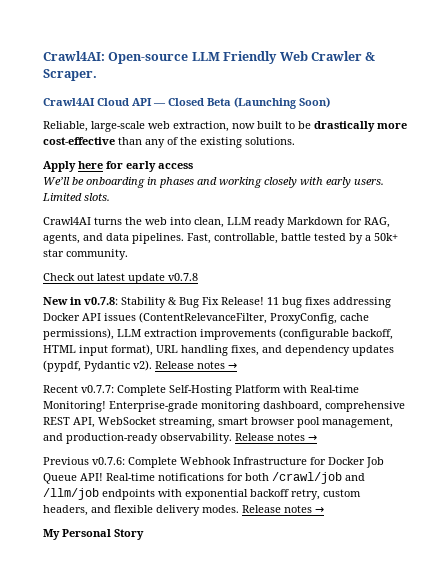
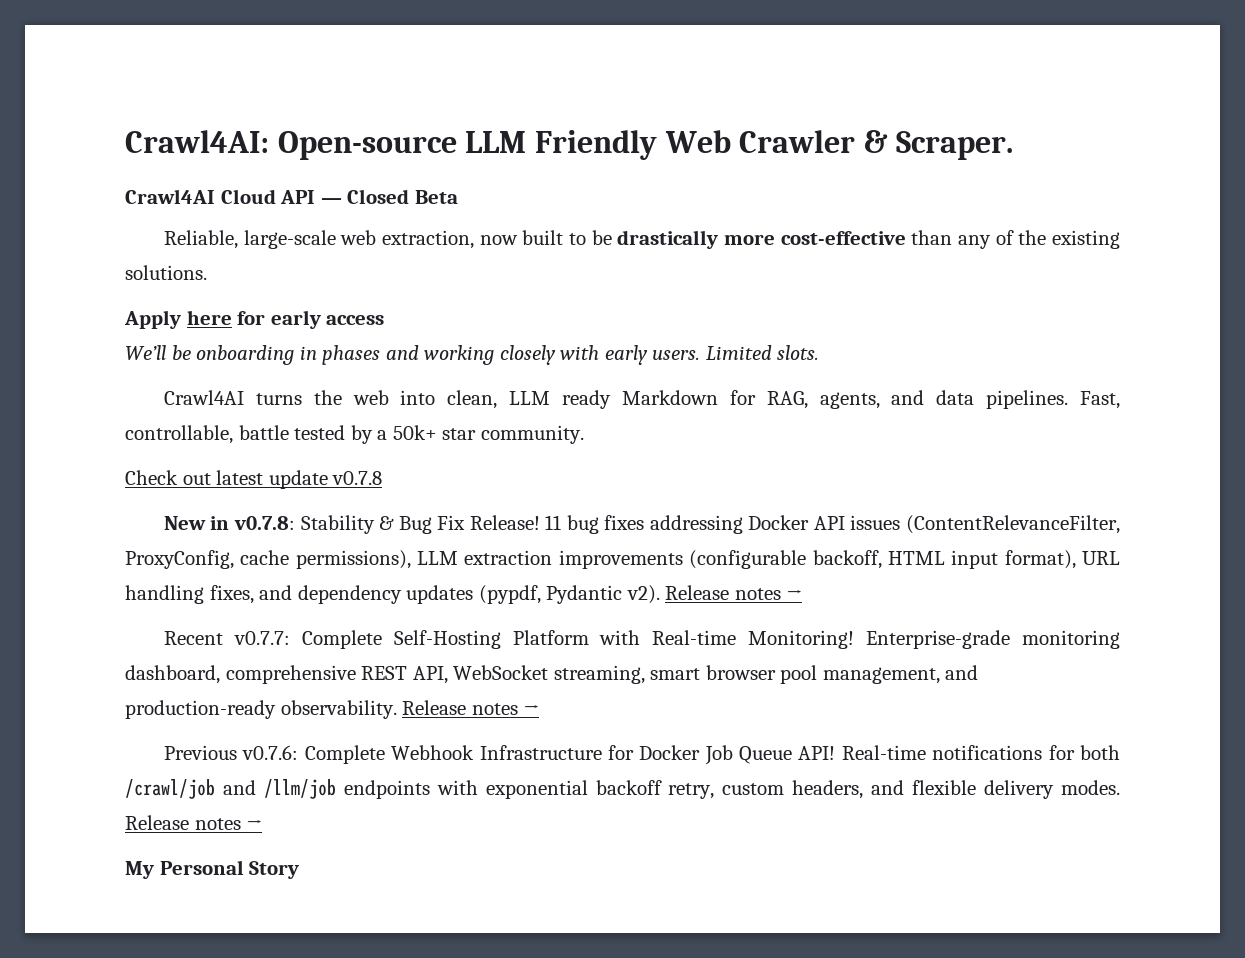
[234,97,330,109] (Launching Soon) -> (458, 197) none

